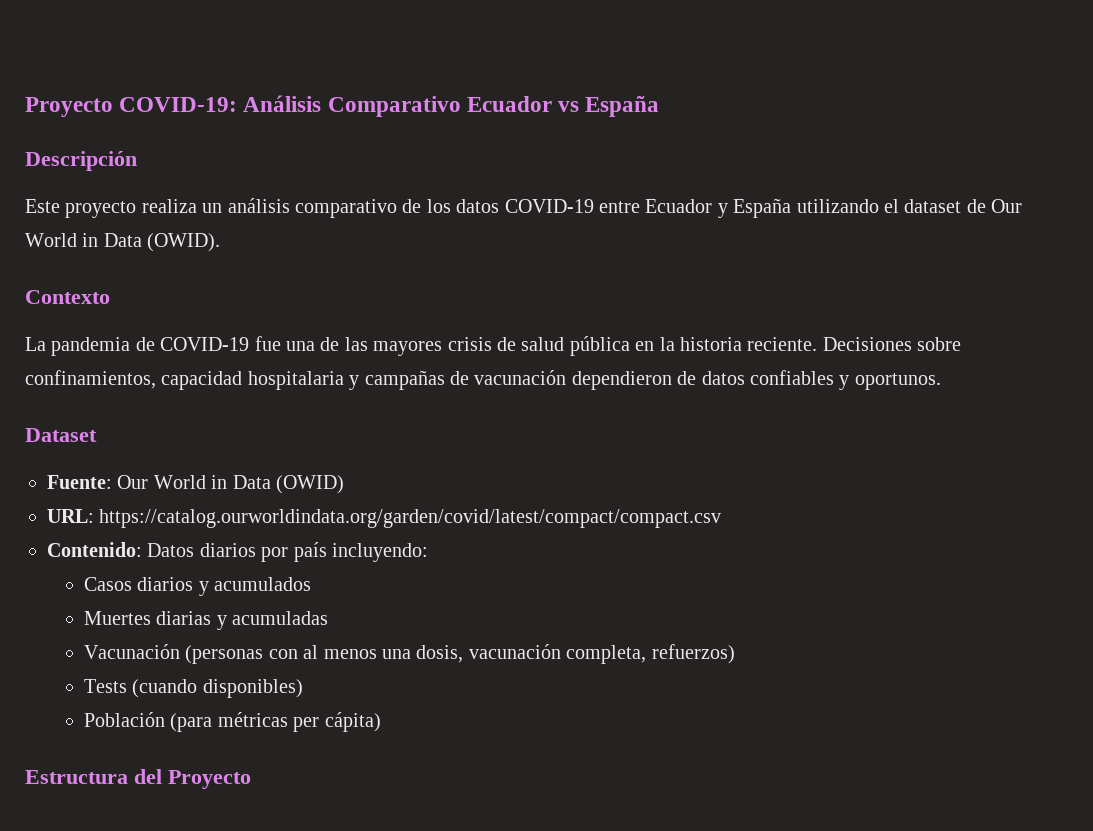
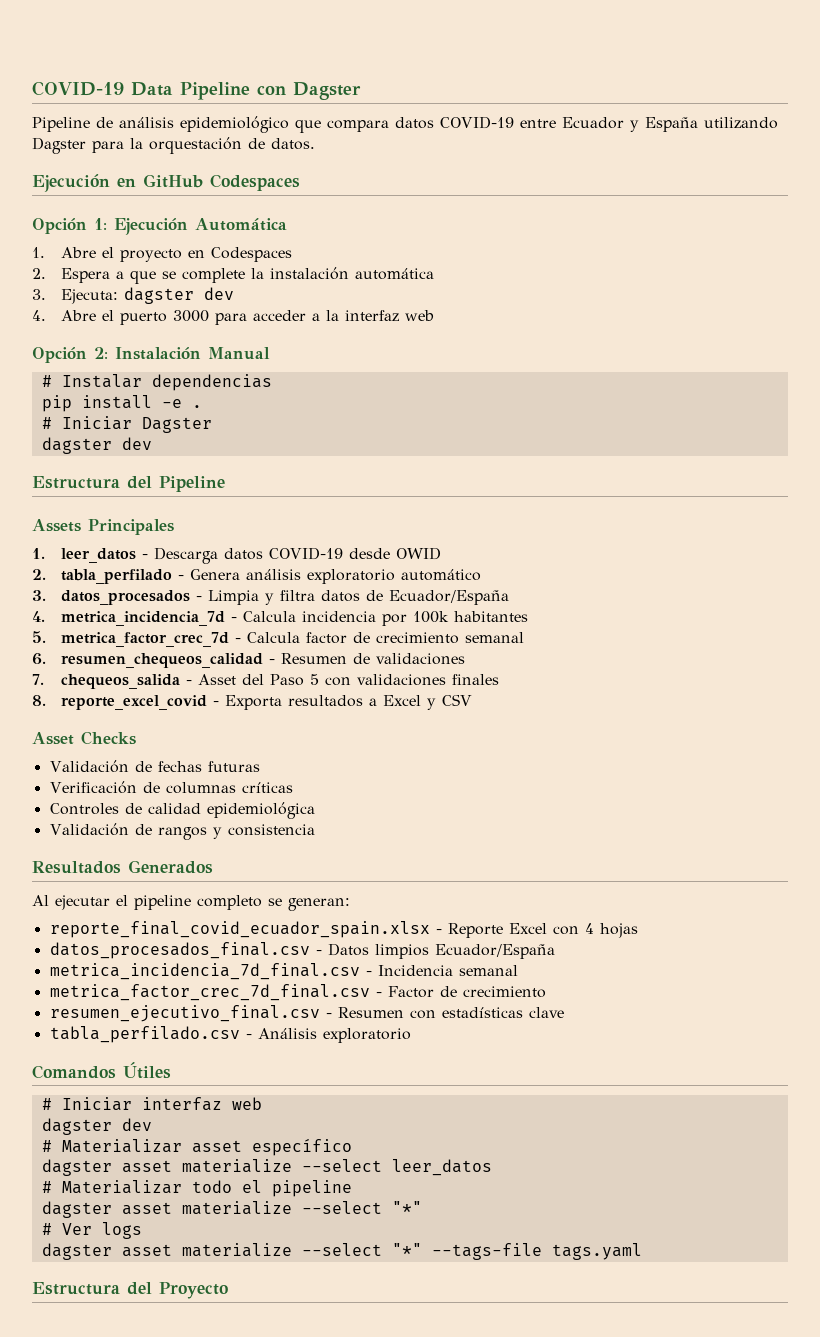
[25,95,660,117] [25,151,137,171] [25,198,451,218] Proyecto COVID-19: Análisis Comparativo Ecuador vs España // Descripción // Este proyecto realiza un análisis comparativo de los -> [32,81,361,100] [32,116,389,133] COVID-19 Data Pipeline con Dagster // Pipeline de análisis epidemiológico que compara
[883,199,1023,213] [25,233,221,252] [25,290,110,304] [25,336,962,356] [25,370,941,390] [25,428,97,442] [47,475,344,494] [47,509,722,528] [47,542,428,562] [84,577,312,596] [84,611,329,630] [84,644,735,664] [84,679,303,698] [84,712,381,732] el dataset de Our World in Data (OWID). // Contexto // La pandemia de COVID-19 fue una de las mayores crisis de salud pública en la historia reciente. Decisiones sobre confinamientos, capacidad hospitalaria y campañas de vacunación dependieron de datos confiables y oportunos. // Dataset // Fuente: Our World in Data (OWID) // URL: https://catalog.ourworldindata.org/garden/covid/latest/compact/compact.csv // Contenido: Datos diarios por país incluyendo: // Casos diarios y acumulados // Muertes diarias y acumuladas // Vacunación (personas con al menos una dosis, vacunación completa, refuerzos) // Tests (cuando disponibles) // Población (para métricas per cápita) -> [32,137,315,154] [32,174,300,192] [32,218,287,235] [32,247,292,262] [32,267,434,284] [32,287,234,304] [32,310,434,325] [32,347,270,363] [41,374,272,391] [41,395,202,412] [41,416,212,433] [41,437,152,454] [32,476,225,492] [32,519,174,535] [32,547,441,564] [32,569,481,584] [32,590,509,605] [32,611,528,626] [32,631,524,647] [32,653,465,668] [32,674,499,689] [32,694,472,710] [32,731,136,745] [49,760,260,773] [49,781,293,794] [49,802,315,819] [49,823,315,840] [32,860,213,874] [32,895,350,911] [49,921,638,938] [49,942,555,959] [49,963,518,980] [49,984,546,1001] [49,1005,564,1022] [49,1026,411,1043] [32,1062,171,1079] [41,1097,262,1111] [41,1118,152,1135] [41,1138,352,1156] [41,1159,492,1176] [41,1180,352,1197] [41,1201,422,1218] [41,1222,142,1239] [41,1243,642,1260] Dagster para la orquestación de datos. // Ejecución en GitHub Codespaces // Opción 1: Ejecución Automática // 1. Abre el proyecto en Codespaces // 2. Espera a que se complete la instalación automática // 3. Ejecuta: dagster dev // 4. Abre el puerto 3000 para acceder a la interfaz web // Opción 2: Instalación Manual // # Instalar dependencias // pip install -e . // # Iniciar Dagster // dagster dev // Estructura del Pipeline // Assets Principales // 1. leer_datos - Descarga datos COVID-19 desde OWID // 2. tabla_perfilado - Genera análisis exploratorio automático // 3. datos_procesados - Limpia y filtra datos de Ecuador/España // 4. metrica_incidencia_7d - Calcula incidencia por 100k habitantes // 5. metrica_factor_crec_7d - Calcula factor de crecimiento semanal // 6. resumen_chequeos_calidad - Resumen de validaciones // 7. chequeos_salida - Asset del Paso 5 con validaciones finales // 8. reporte_excel_covid - Exporta resultados a Excel y CSV // Asset Checks // Validación de fechas futuras // Verificación de columnas críticas // Controles de calidad epidemiológica // Validación de rangos y consistencia // Resultados Generados // Al ejecutar el pipeline completo se generan: // reporte_final_covid_ecuador_spain.xlsx - Reporte Excel con 4 hojas // datos_procesados_final.csv - Datos limpios Ecuador/España // metrica_incidencia_7d_final.csv - Incidencia semanal // metrica_factor_crec_7d_final.csv - Factor de crecimiento // resumen_ejecutivo_final.csv - Resumen con estadísticas clave // tabla_perfilado.csv - Análisis exploratorio // Comandos Útiles // # Iniciar interfaz web // dagster dev // # Materializar asset específico // dagster asset materialize --select leer_datos // # Materializar todo el pipeline // dagster asset materialize --select "*" // # Ver logs // dagster asset materialize --select "*" --tags-file tags.yaml

